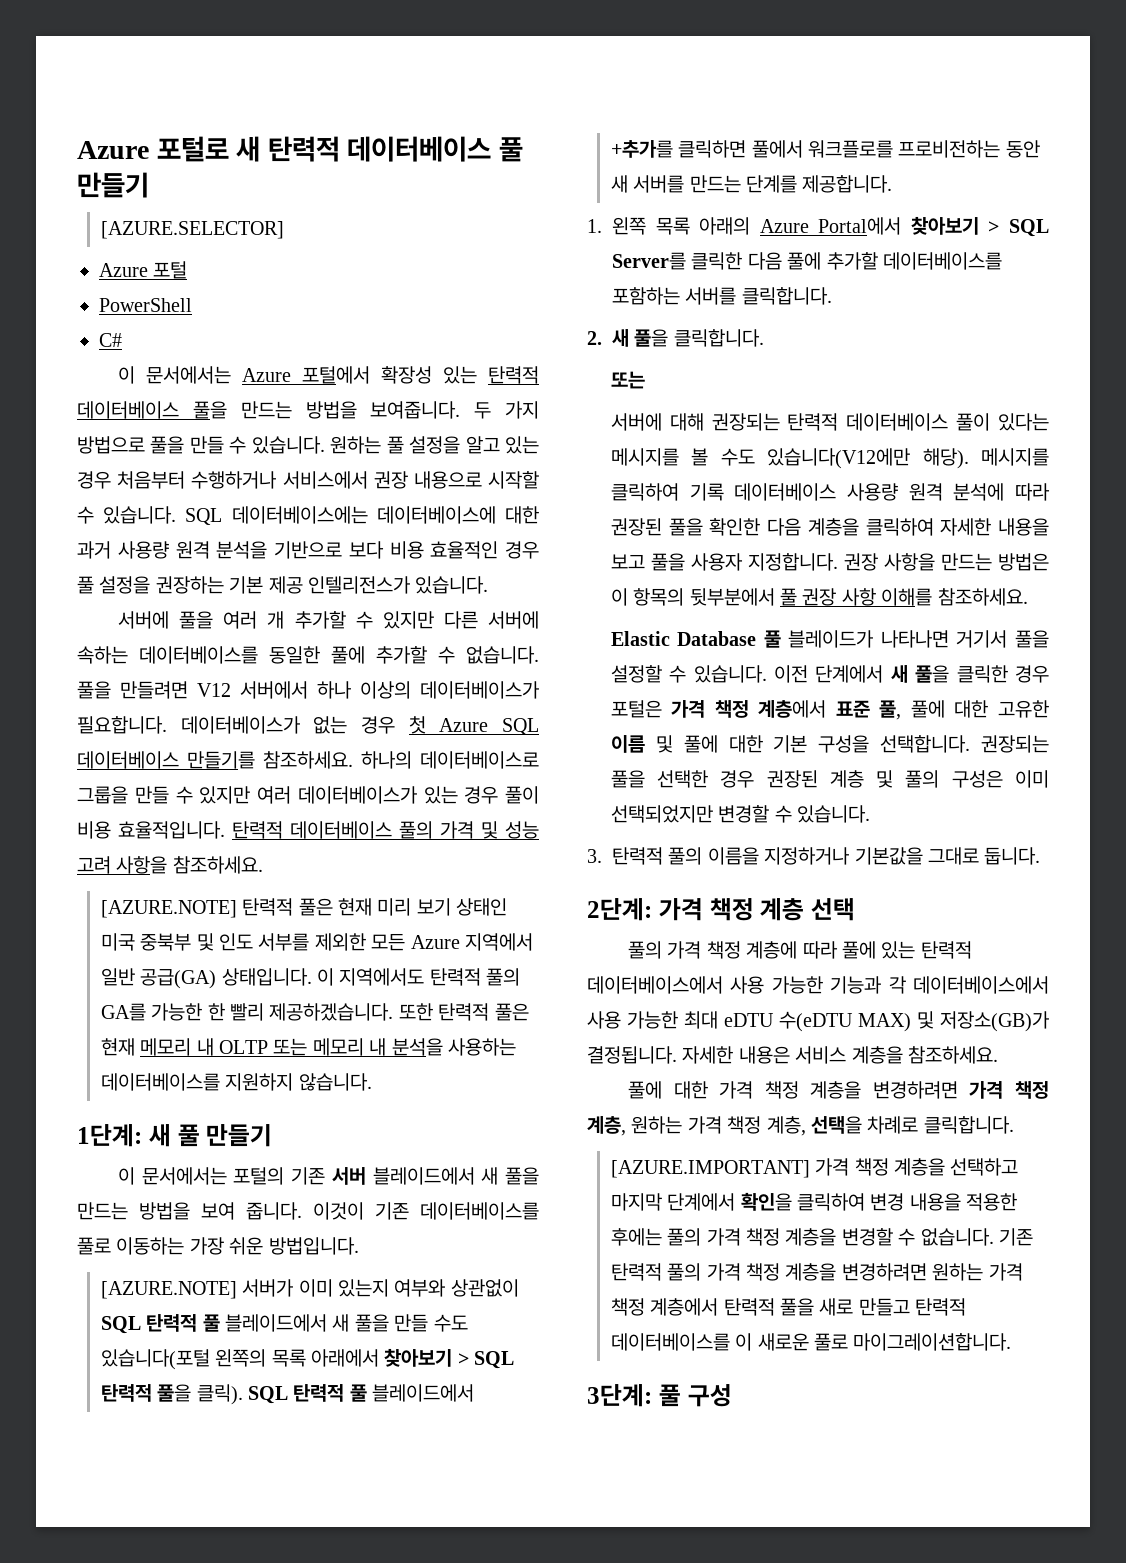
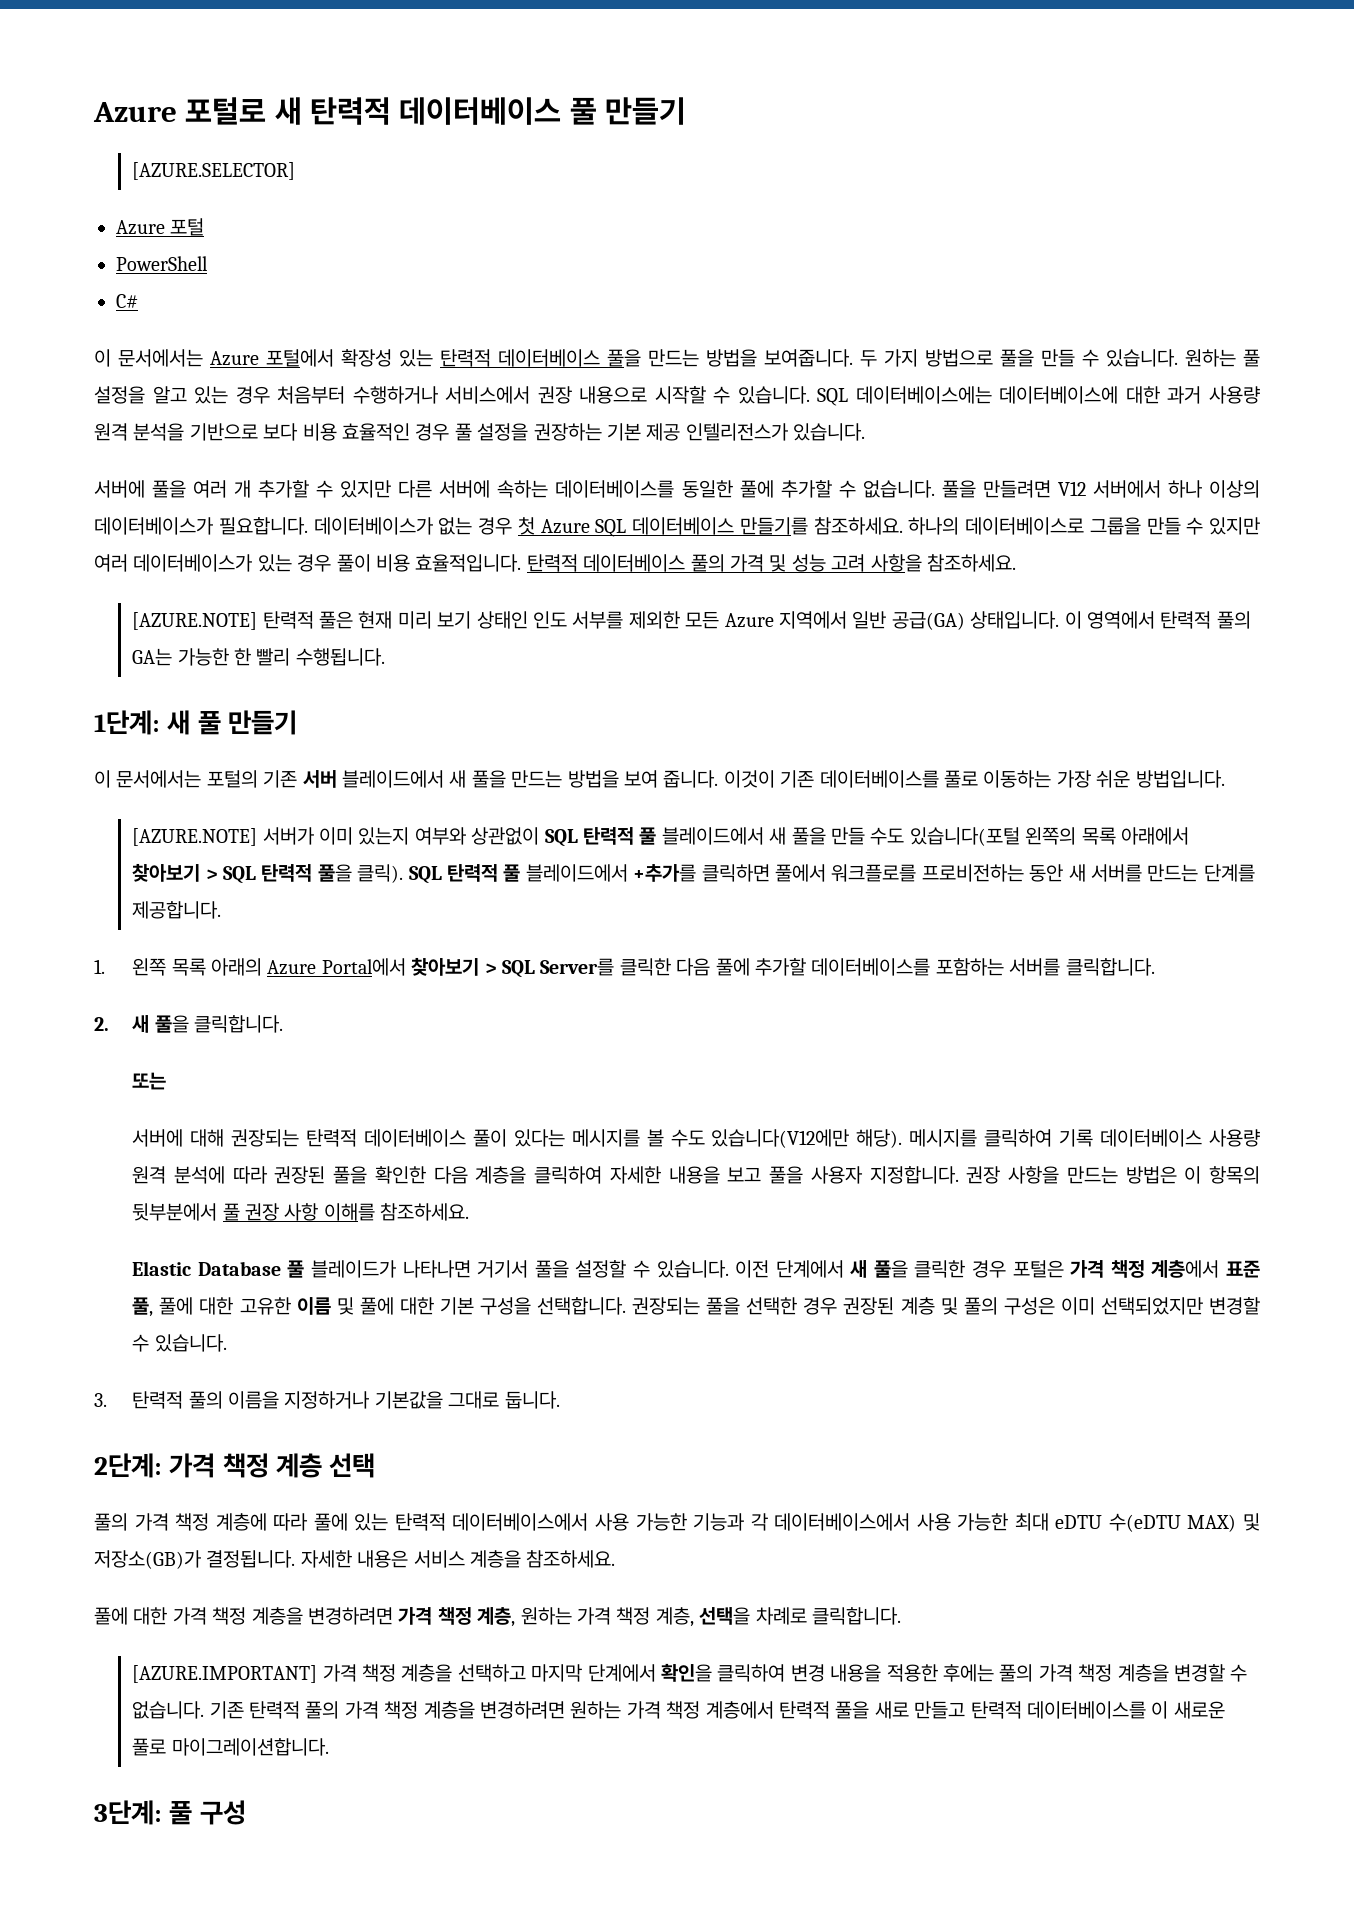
[100,933,214,951] 미국 중북부 및 -> (528, 620) none
[339,968,521,986] [100,1003,146,1021] 지역에서도 탄력적 풀의 GA를 -> [1087,611,1251,629] [132,648,173,666] 영역에서 탄력적 풀의 GA는
[269,1003,529,1021] [100,1038,517,1056] [100,1073,372,1091] 제공하겠습니다. 또한 탄력적 풀은 현재 메모리 내 OLTP 또는 메모리 내 분석을 사용하는 데이터베이스를 지원하지 않습니다. -> [295,648,385,666] 수행됩니다.

